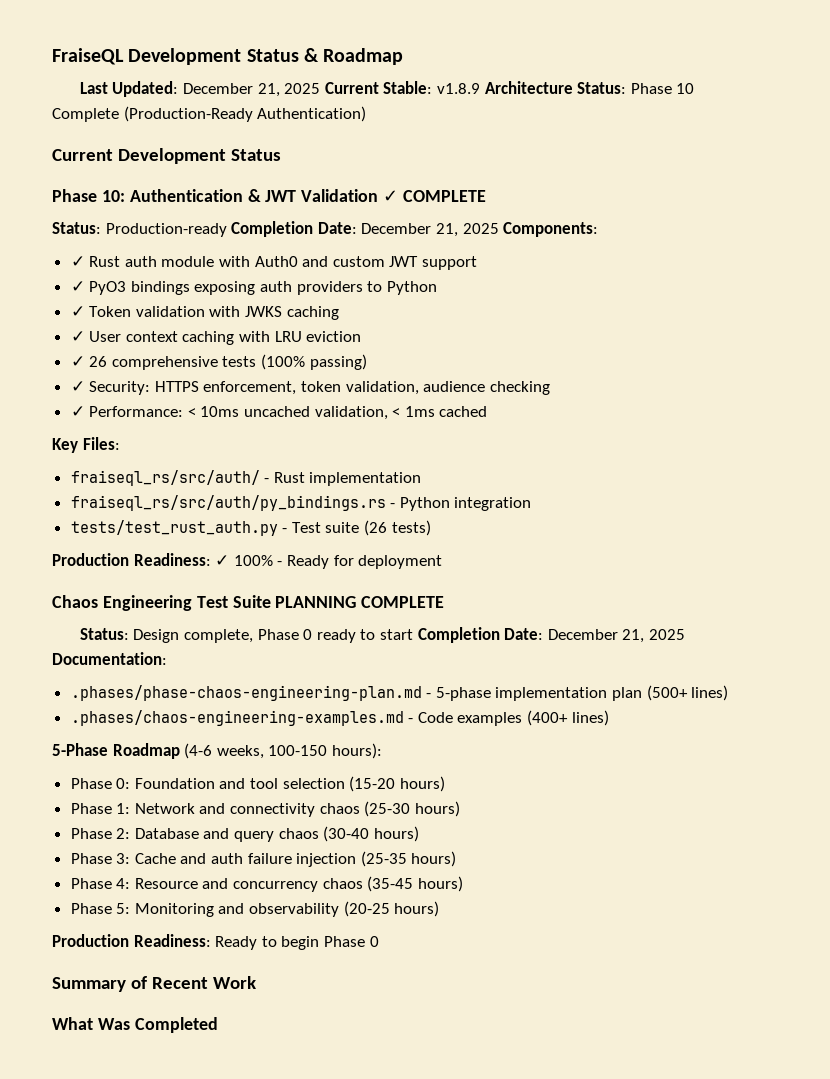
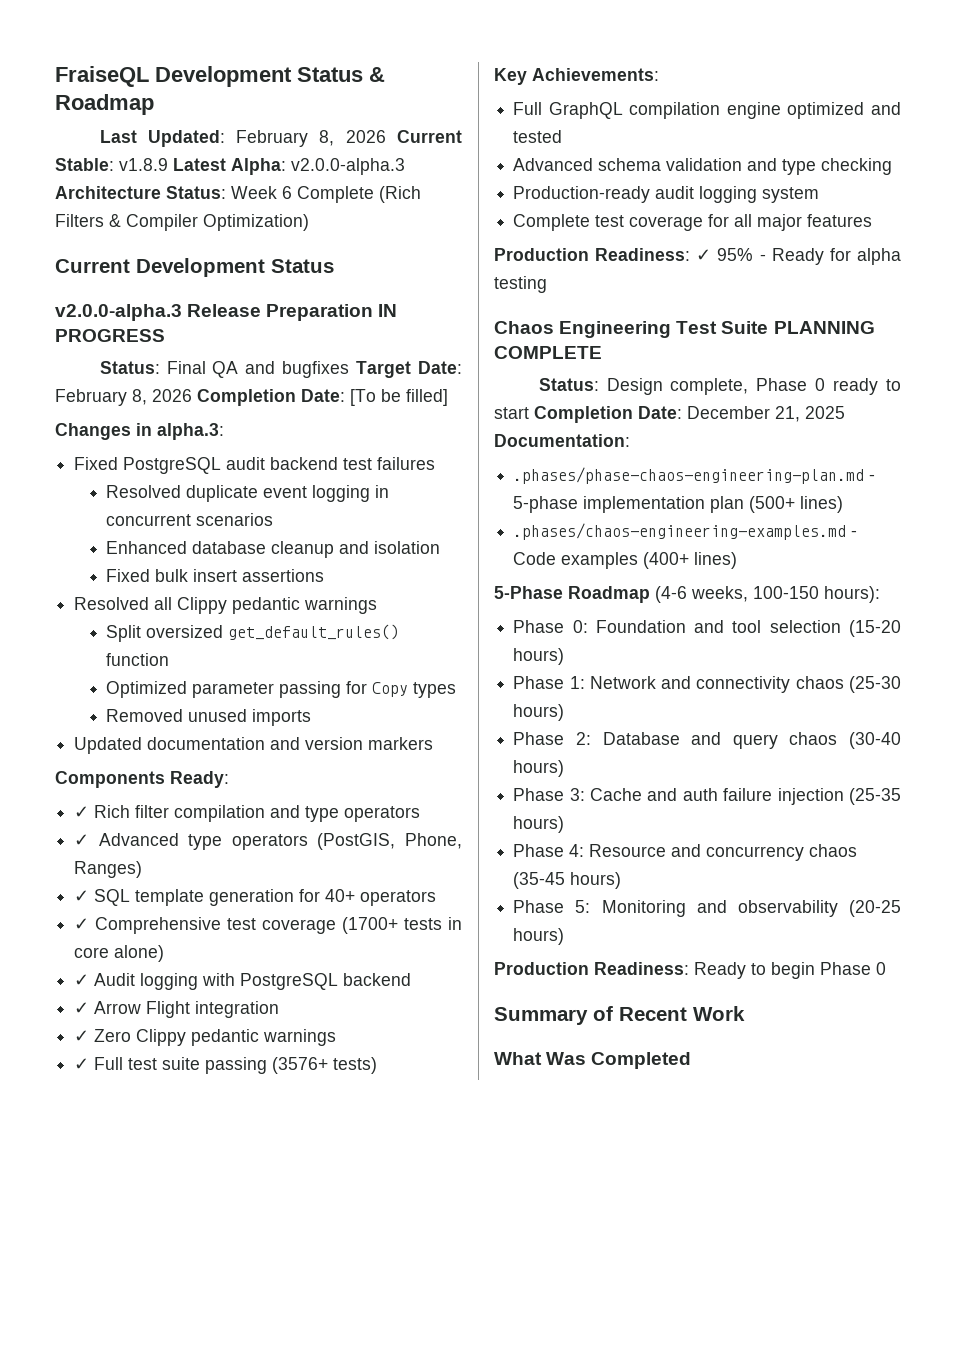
[183,81,695,97] [52,106,367,122] [52,148,281,164] [52,189,487,202] [52,221,599,237] [70,256,478,270] [70,281,437,295] [70,306,339,320] [70,331,362,345] [70,354,367,370] [70,381,550,395] [70,406,488,420] [52,437,120,453] [70,470,422,486] [70,495,532,511] [70,520,431,536] December 21, 2025 Current Stable: v1.8.9 Architecture Status: Phase 10 Complete (Production-Ready Authentication) // Current Development Status // Phase 10: Authentication & JWT Validation ✓ COMPLETE // Status: Production-ready Completion Date: December 21, 2025 Components: // ✓ Rust auth module with Auth0 and custom JWT support // ✓ PyO3 bindings exposing auth providers to Python // ✓ Token validation with JWKS caching // ✓ User context caching with LRU eviction // ✓ 26 comprehensive tests (100% passing) // ✓ Security: HTTPS enforcement, token validation, audience checking // ✓ Performance: < 10ms uncached validation, < 1ms cached // Key Files: // fraiseql_rs/src/auth/ - Rust implementation // fraiseql_rs/src/auth/py_bindings.rs - Python integration // tests/test_rust_auth.py - Test suite (26 tests) -> [236,130,463,147] [55,158,405,175] [55,186,421,203] [55,214,309,231] [55,258,334,277] [55,304,398,321] [55,329,165,342] [99,361,462,378] [55,389,448,406] [55,423,224,440] [74,457,436,474] [106,485,390,502] [106,513,274,526] [106,541,441,558] [106,569,325,582] [74,597,378,614] [106,624,400,642] [106,653,170,666] [106,681,457,698] [106,709,312,726] [74,737,434,754] [55,771,229,788] [74,805,421,822] [74,833,462,850] [74,861,143,878] [74,889,437,906] [74,917,462,934] [74,945,165,962] [74,973,412,990] [74,1001,280,1018] [74,1029,337,1046] [74,1057,378,1074] [494,68,659,85] [513,102,901,119] [513,130,563,143] [513,158,893,175] [513,186,820,203] [513,214,873,231] February 8, 2026 Current Stable: v1.8.9 Latest Alpha: v2.0.0-alpha.3 Architecture Status: Week 6 Complete (Rich Filters & Compiler Optimization) // Current Development Status // v2.0.0-alpha.3 Release Preparation IN PROGRESS // Status: Final QA and bugfixes Target Date: February 8, 2026 Completion Date: [To be filled] // Changes in alpha.3: // Fixed PostgreSQL audit backend test failures // Resolved duplicate event logging in concurrent scenarios // Enhanced database cleanup and isolation // Fixed bulk insert assertions // Resolved all Clippy pedantic warnings // Split oversized get_default_rules() function // Optimized parameter passing for Copy types // Removed unused imports // Updated documentation and version markers // Components Ready: // ✓ Rich filter compilation and type operators // ✓ Advanced type operators (PostGIS, Phone, Ranges) // ✓ SQL template generation for 40+ operators // ✓ Comprehensive test coverage (1700+ tests in core alone) // ✓ Audit logging with PostgreSQL backend // ✓ Arrow Flight integration // ✓ Zero Clippy pedantic warnings // ✓ Full test suite passing (3576+ tests) // Key Achievements: // Full GraphQL compilation engine optimized and tested // Advanced schema validation and type checking // Production-ready audit logging system // Complete test coverage for all major features
[233,555,273,566] 100% -> [717,248,754,261] 95%
[358,555,443,569] deployment -> [857,248,902,265] [494,276,547,293] alpha testing

